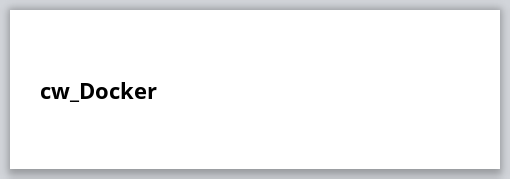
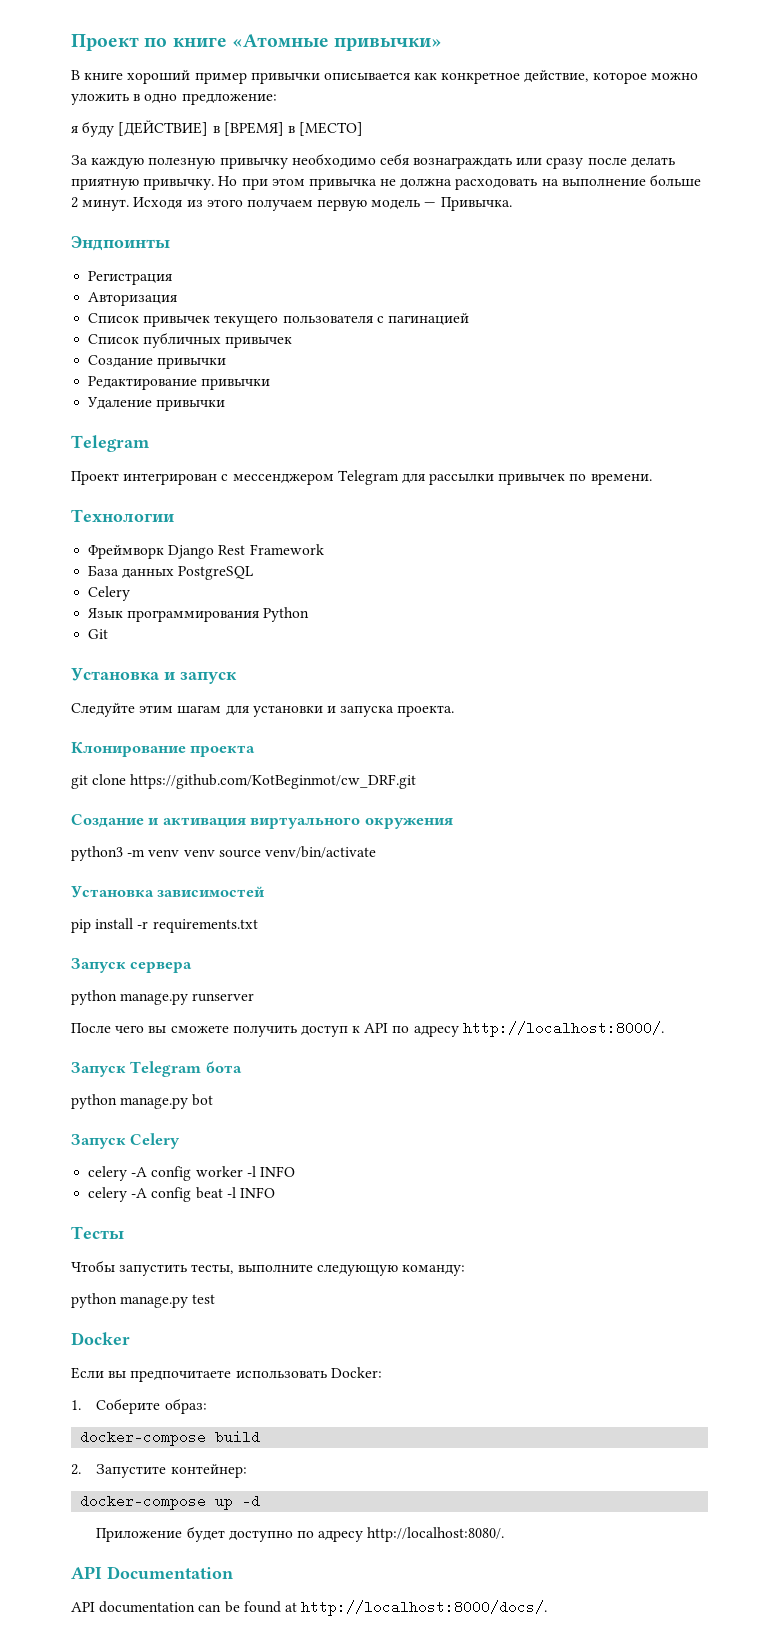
[40,82,157,102] cw_Docker -> [71,34,443,51] [71,70,698,84] [71,93,277,105] [71,120,364,137] [71,153,675,169] [71,174,702,190] [71,197,512,211] [71,236,170,251] [88,271,173,285] [88,292,178,306] [88,313,469,327] [88,332,293,348] [88,355,227,369] [88,376,271,390] [87,397,226,411] [71,435,150,452] [71,470,652,485] [71,509,175,522] [88,544,324,559] [88,565,254,580] [88,586,131,601] [88,607,310,622] [88,629,109,639] [71,668,237,684] [71,703,455,717] [71,742,256,757] [71,774,417,789] [71,814,453,829] [71,846,376,861] [71,886,266,898] [71,918,258,933] [71,958,193,973] [71,990,255,1005] [71,1021,664,1037] [71,1061,242,1077] [71,1094,214,1109] [71,1133,181,1149] [88,1166,295,1181] [88,1187,275,1202] [71,1226,124,1239] [71,1260,465,1276] [71,1293,216,1308] [71,1332,130,1345] [71,1367,382,1382] [71,1398,207,1414] [80,1430,261,1446] [71,1464,247,1478] [80,1494,261,1510] [96,1526,505,1542] [71,1566,233,1579] [71,1600,548,1616] Проект по книге «Атомные привычки» // В книге хороший пример привычки описывается как конкретное действие, которое можно уложить в одно предложение: // я буду [ДЕЙСТВИЕ] в [ВРЕМЯ] в [МЕСТО] // За каждую полезную привычку необходимо себя вознаграждать или сразу после делать приятную привычку. Но при этом привычка не должна расходовать на выполнение больше 2 минут. Исходя из этого получаем первую модель — Привычка. // Эндпоинты // Регистрация // Авторизация // Список привычек текущего пользователя с пагинацией // Список публичных привычек // Создание привычки // Редактирование привычки // Удаление привычки // Telegram // Проект интегрирован с мессенджером Telegram для рассылки привычек по времени. // Технологии // Фреймворк Django Rest Framework // База данных PostgreSQL // Celery // Язык программирования Python // Git // Установка и запуск // Следуйте этим шагам для установки и запуска проекта. // Клонирование проекта // git clone https://github.com/KotBeginmot/cw_DRF.git // Создание и активация виртуального окружения // python3 -m venv venv source venv/bin/activate // Установка зависимостей // pip install -r requirements.txt // Запуск сервера // python manage.py runserver // После чего вы сможете получить доступ к API по адресу http://localhost:8000/. // Запуск Telegram бота // python manage.py bot // Запуск Celery // celery -A config worker -l INFO // celery -A config beat -l INFO // Тесты // Чтобы запустить тесты, выполните следующую команду: // python manage.py test // Docker // Если вы предпочитаете использовать Docker: // 1. Соберите образ: // docker-compose build // 2. Запустите контейнер: // docker-compose up -d // Приложение будет доступно по адресу http://localhost:8080/. // API Documentation // API documentation can be found at http://localhost:8000/docs/.

